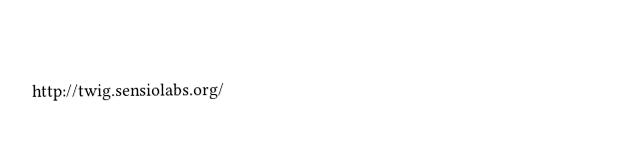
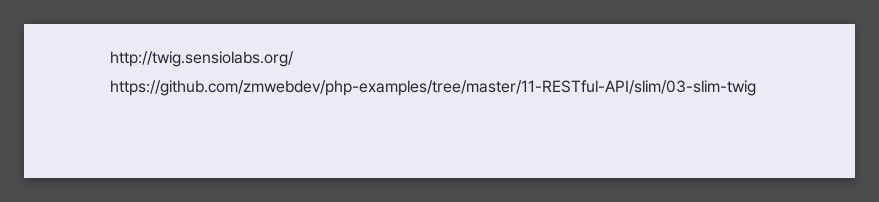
(225, 91) none -> [110,80,756,96] // https://github.com/zmwebdev/php-examples/tree/master/11-RESTful-API/slim/03-slim-twig

